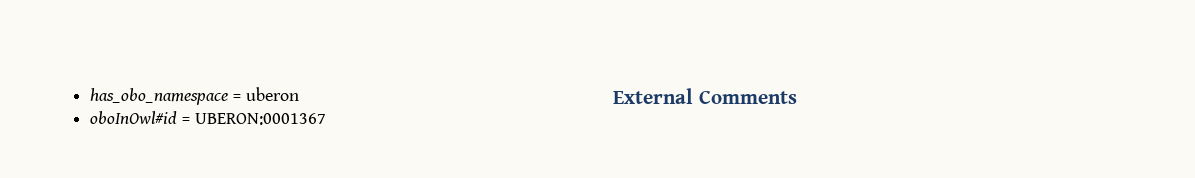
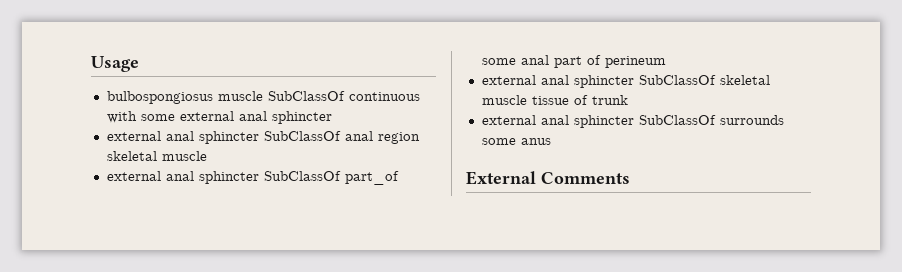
[90,87,299,105] [90,111,326,125] has_obo_namespace = uberon // oboInOwl#id = UBERON:0001367 -> [91,56,139,72] [106,91,420,104] [106,111,332,124] [106,131,420,144] [106,151,207,161] [106,171,399,185] [481,55,666,68] [481,75,770,88] [481,95,628,105] [481,115,784,128] [481,138,551,145] Usage // bulbospongiosus muscle SubClassOf continuous with some external anal sphincter // external anal sphincter SubClassOf anal region skeletal muscle // external anal sphincter SubClassOf part_of some anal part of perineum // external anal sphincter SubClassOf skeletal muscle tissue of trunk // external anal sphincter SubClassOf surrounds some anus

